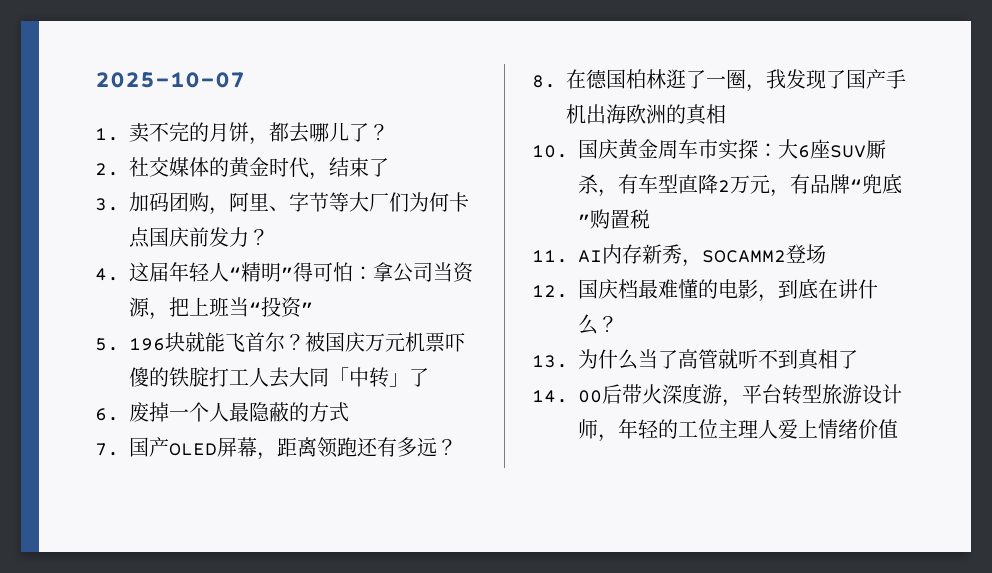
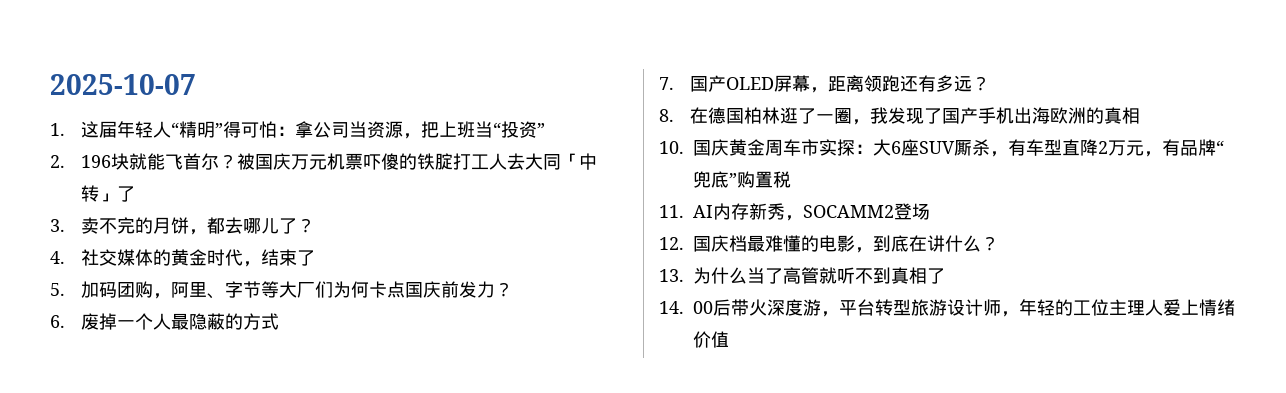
[129,122,389,145] [95,157,389,180] [95,192,469,215] [129,227,269,248] [95,268,119,281] 卖不完的月饼，都去哪儿了？ // 2.社交媒体的黄金时代，结束了 // 3.加码团购，阿里、字节等大厂们为何卡点国庆前发力？ // 4. -> (65, 129) none
[95,338,119,351] 5. -> [50,155,65,168] 2.
(429, 377) none -> [50,217,315,235] [50,249,315,267] [50,281,513,299] // 3.卖不完的月饼，都去哪儿了？ // 4.社交媒体的黄金时代，结束了 // 5.加码团购，阿里、字节等大厂们为何卡点国庆前发力？

